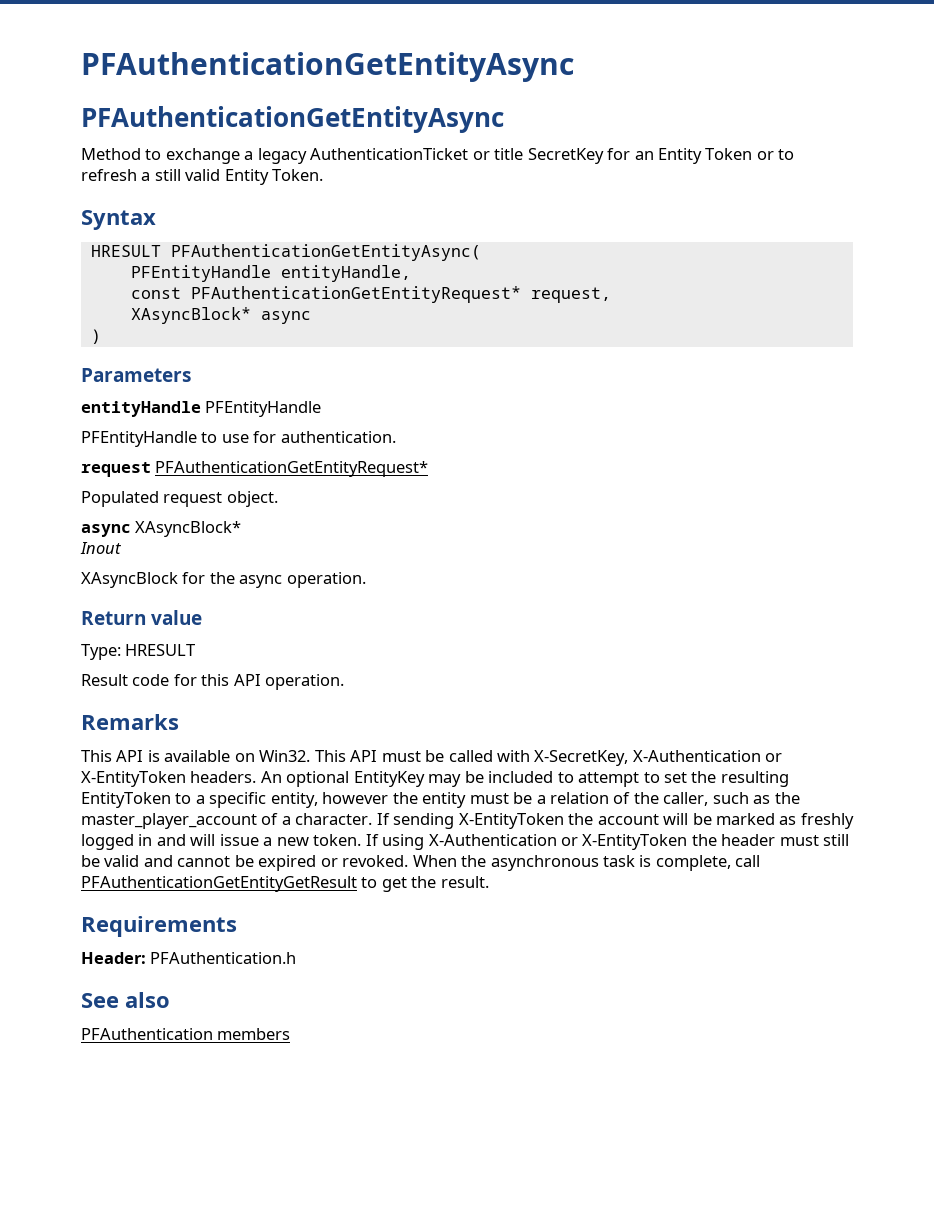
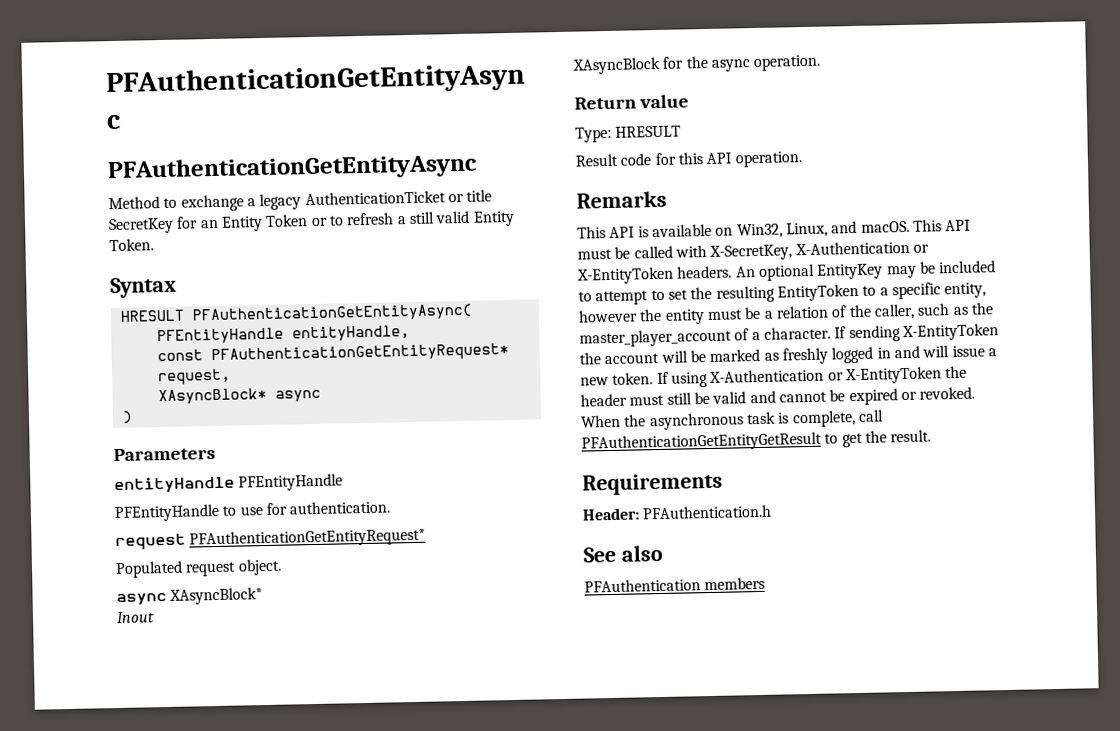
[259,750,311,762] Win32. -> [736,220,910,239] Win32, Linux, and macOS.

